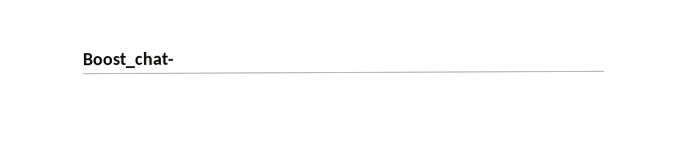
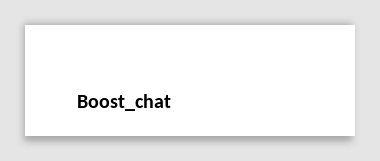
[82,51,174,69] Boost_chat- -> [77,94,171,111] Boost_chat

